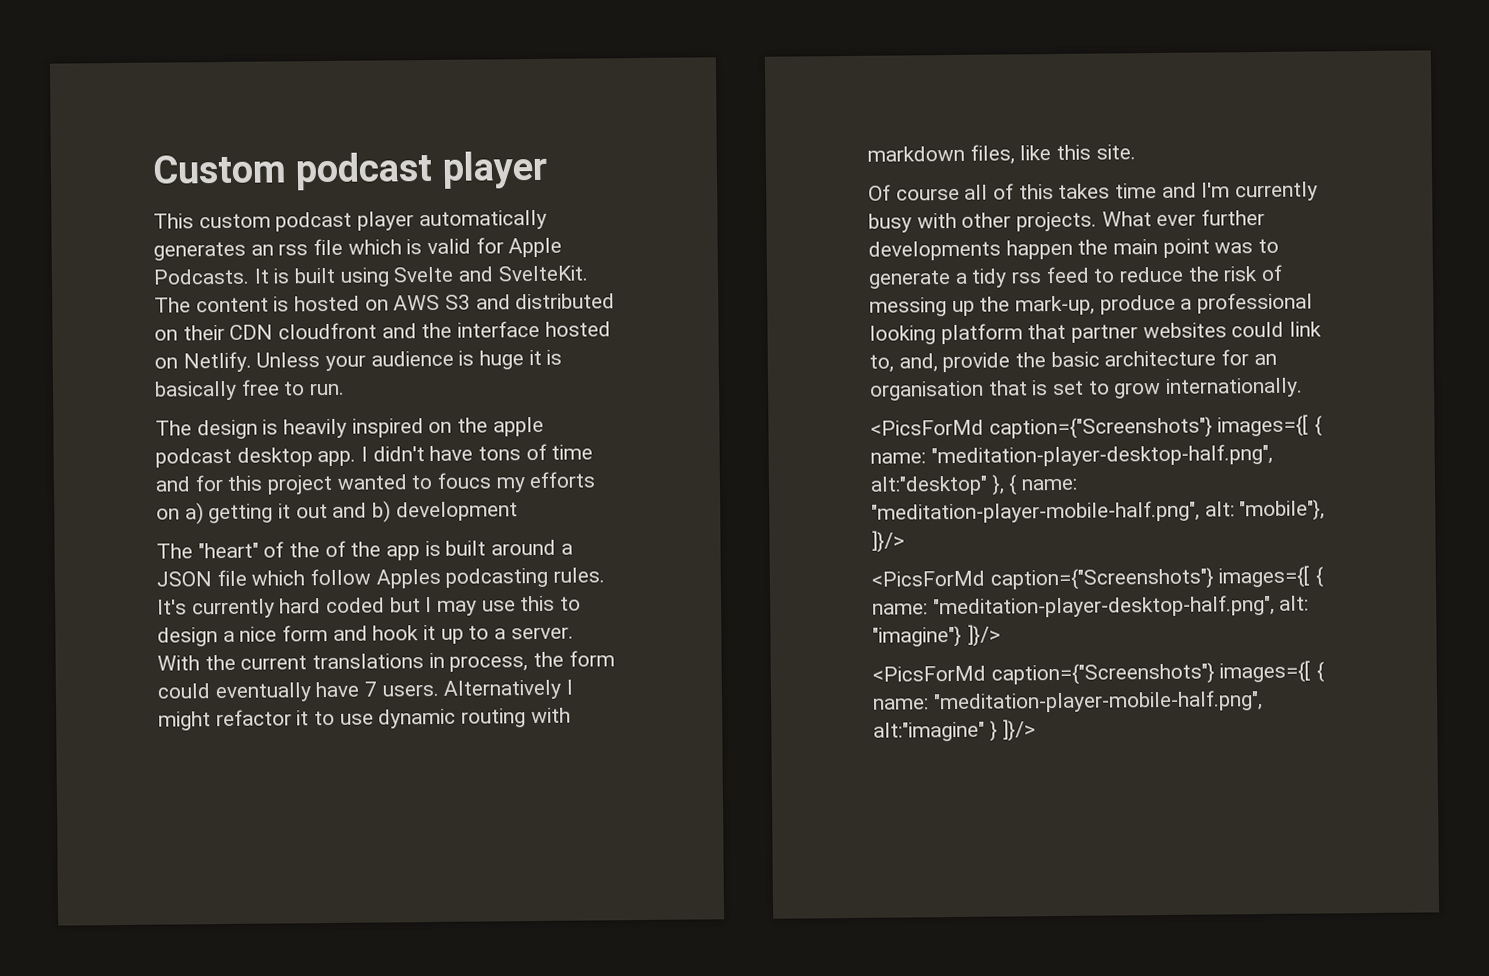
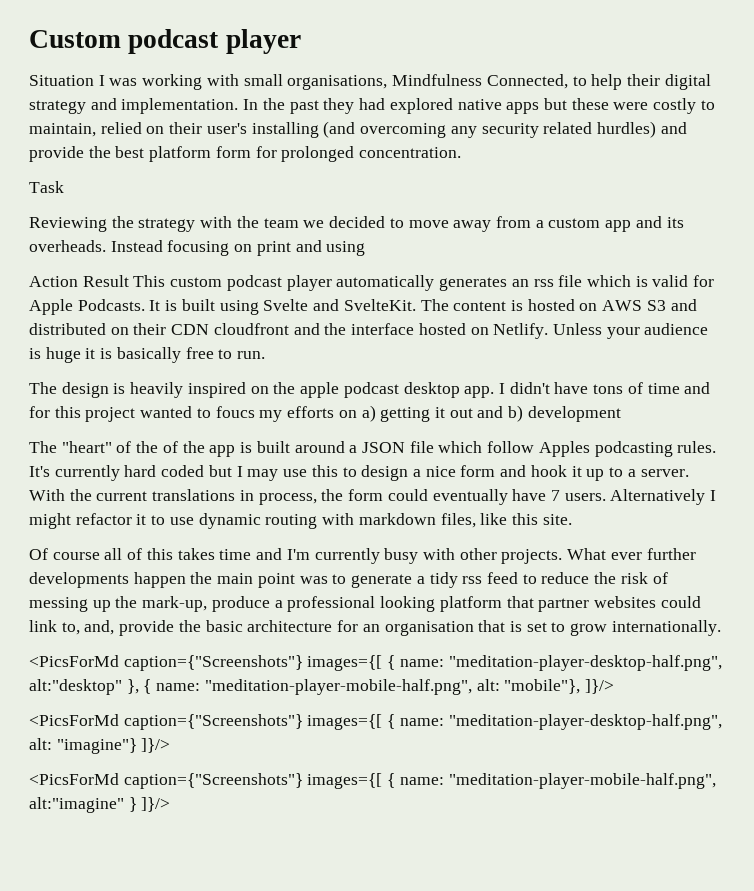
(548, 169) none -> [29,74,711,90] [29,98,715,114] [29,121,687,138] [29,146,462,162] [29,181,64,193] [29,216,684,232] [29,240,366,256] [29,275,129,287] Situation I was working with small organisations, Mindfulness Connected, to help their digital strategy and implementation. In the past they had explored native apps but these were costly to maintain, relied on their user's installing (and overcoming any security related hurdles) and provide the best platform form for prolonged concentration. // Task // Reviewing the strategy with the team we decided to move away from a custom app and its overheads. Instead focusing on print and using // Action Result

